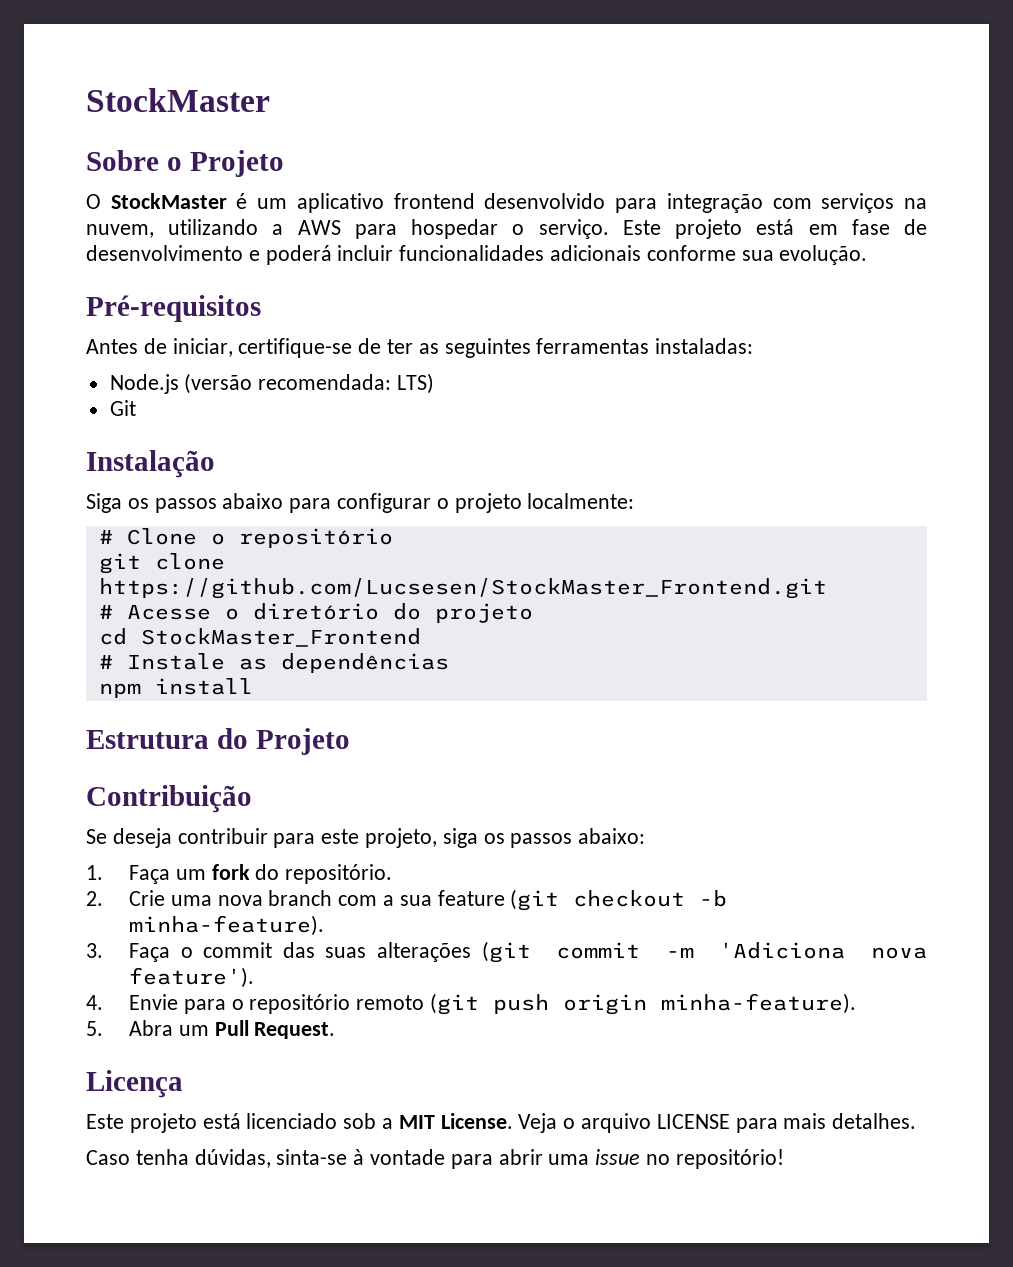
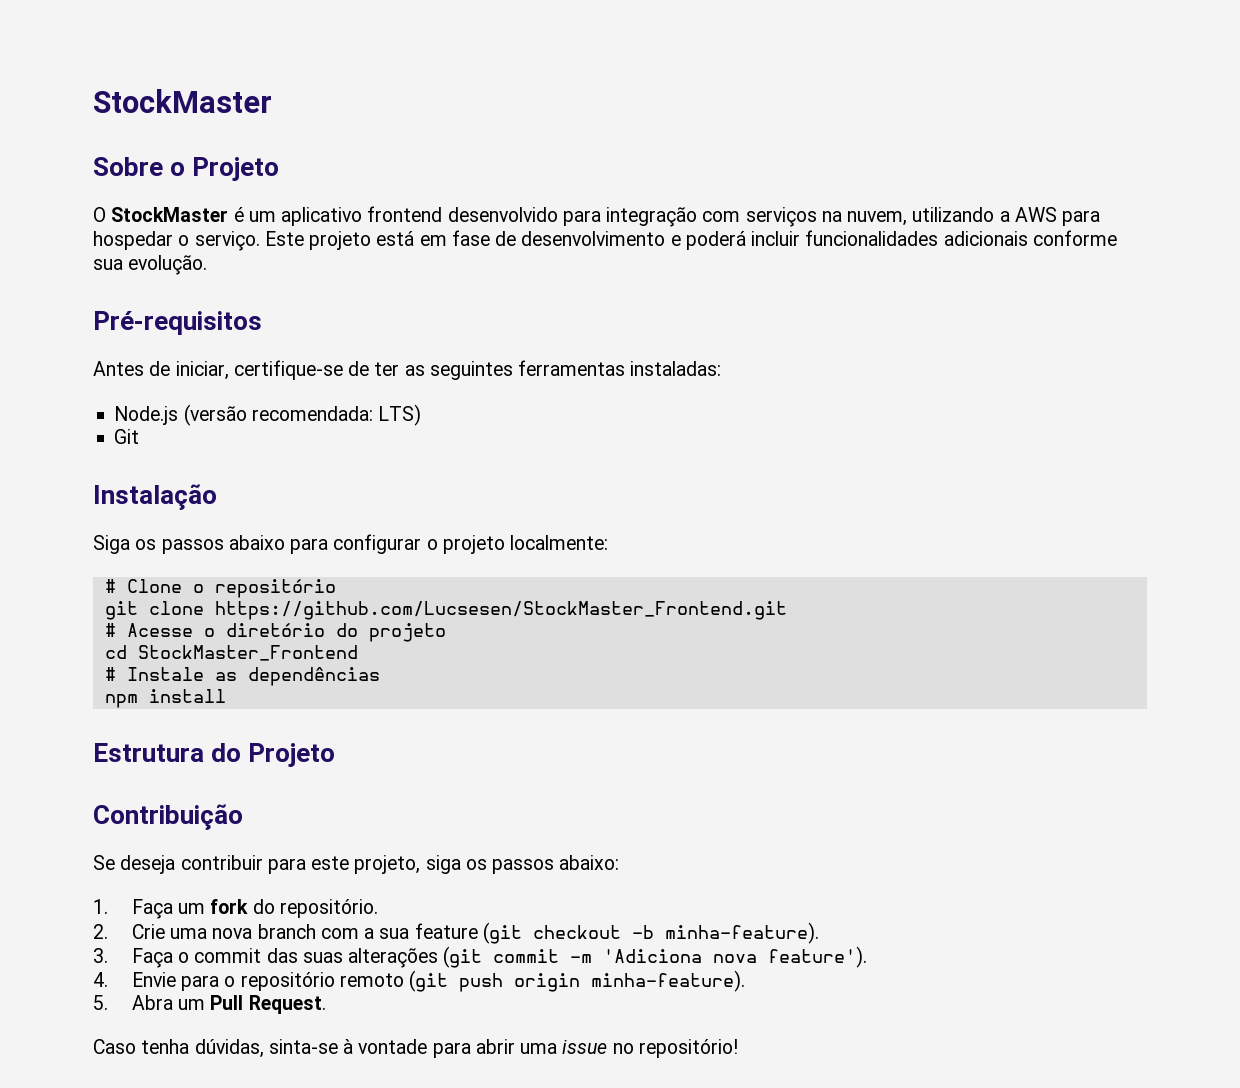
[86,1070,183,1098] [86,1113,917,1133] // Licença // Este projeto está licenciado sob a MIT License. Veja o arquivo LICENSE para mais detalhes. -> (326, 1004) none

